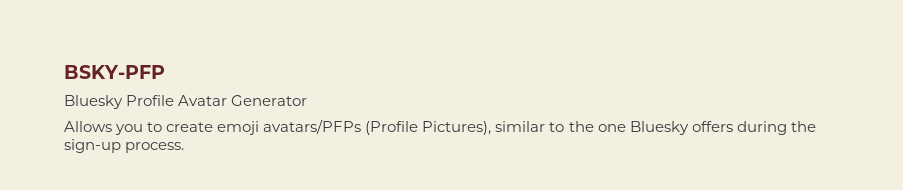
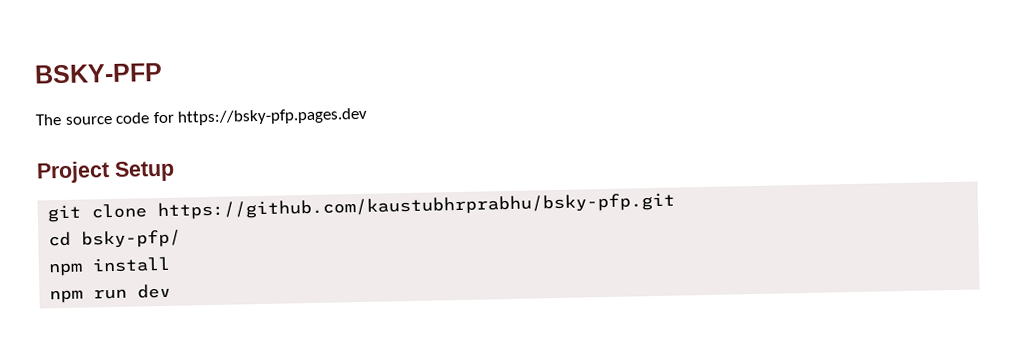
[64,95,308,109] [64,119,816,135] [64,139,185,153] Bluesky Profile Avatar Generator // Allows you to create emoji avatars/PFPs (Profile Pictures), similar to the one Bluesky offers during the sign-up process. -> [35,107,369,126] [36,160,175,184] [47,192,676,223] [48,229,182,249] [48,256,172,277] [49,283,172,304] The source code for https://bsky-pfp.pages.dev // Project Setup // git clone https://github.com/kaustubhrprabhu/bsky-pfp.git // cd bsky-pfp/ // npm install // npm run dev

